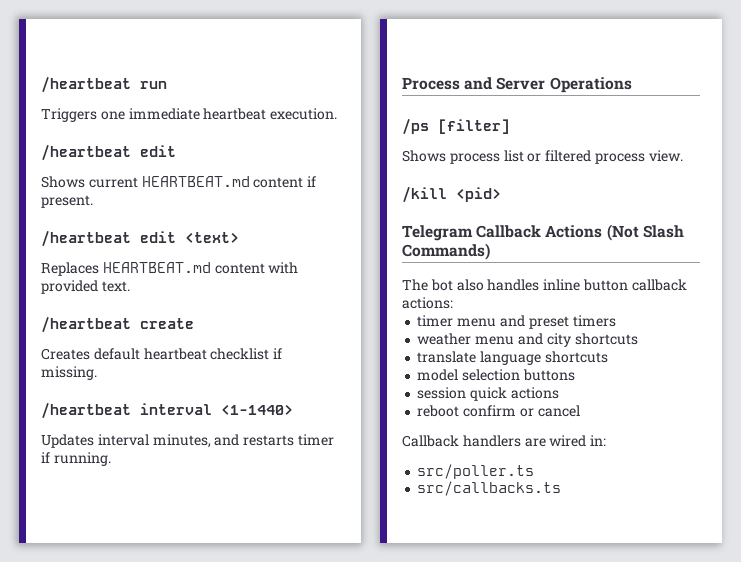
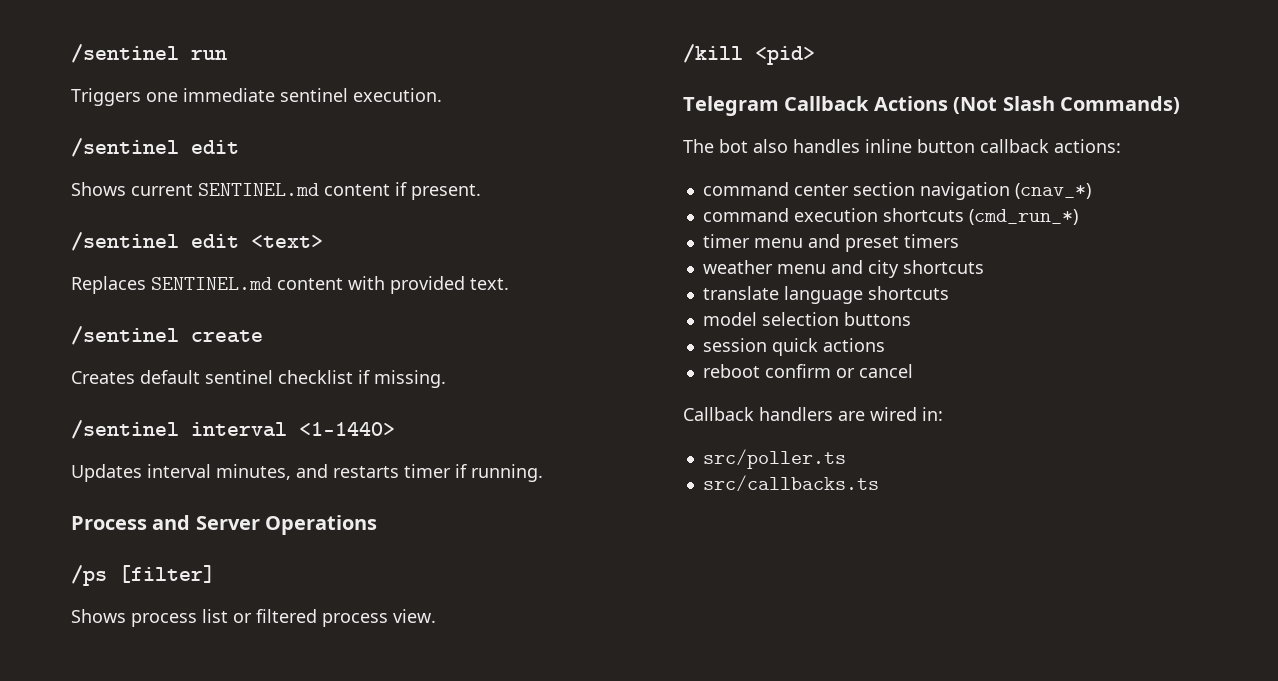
[41,76,131,93] /heartbeat -> [71,44,179,63] /sentinel
[203,108,267,120] heartbeat -> [280,88,348,102] sentinel
[41,144,131,161] /heartbeat -> [71,138,179,157] /sentinel
[141,176,250,187] HEARTBEAT.md -> [198,183,319,196] SENTINEL.md
[41,230,131,247] /heartbeat -> [71,232,179,251] /sentinel
[102,262,211,273] HEARTBEAT.md -> [151,277,272,290] SENTINEL.md
[41,316,131,333] /heartbeat -> [71,326,179,345] /sentinel
[143,348,207,360] heartbeat -> [205,370,273,384] sentinel
[41,402,131,419] /heartbeat -> [71,420,179,439] /sentinel
(453, 303) none -> [702,182,1091,200] [702,208,1078,225] // command center section navigation (cnav_*) // command execution shortcuts (cmd_run_*)

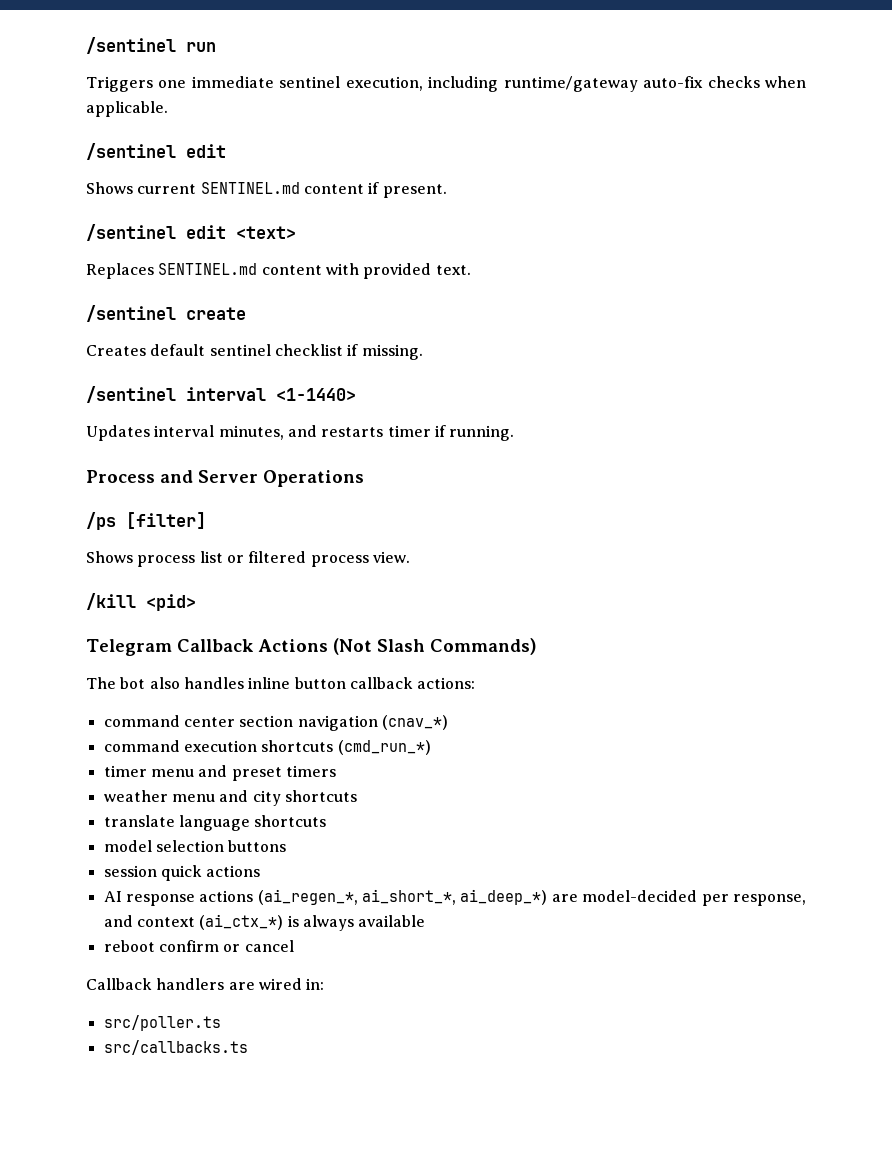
[353,88,442,102] execution. -> [345,76,806,92] [86,101,168,117] execution, including runtime/gateway auto-fix checks when applicable.
(885, 345) none -> [103,889,806,906] [103,914,426,931] // AI response actions (ai_regen_*, ai_short_*, ai_deep_*) are model-decided per response, and context (ai_ctx_*) is always available

